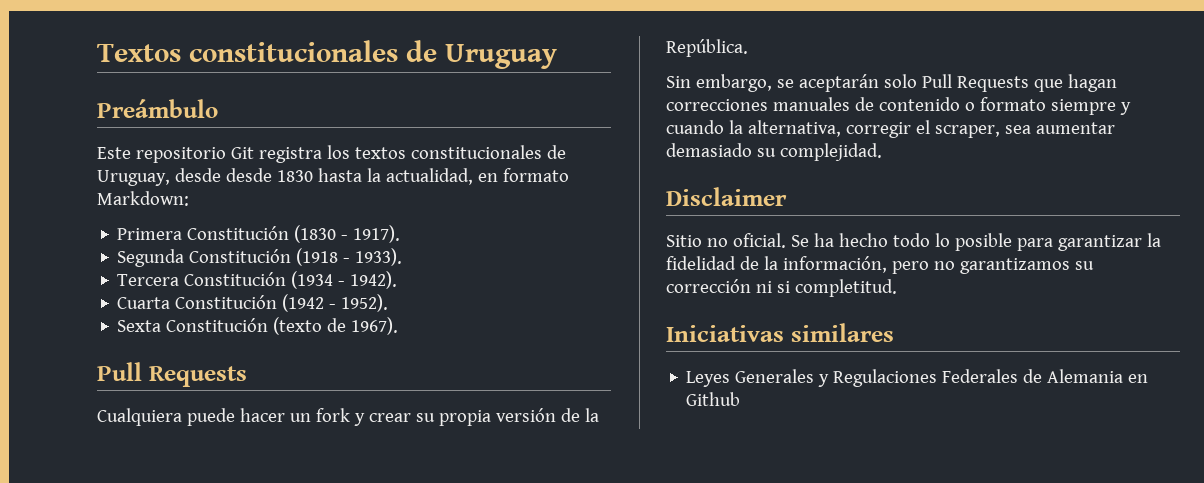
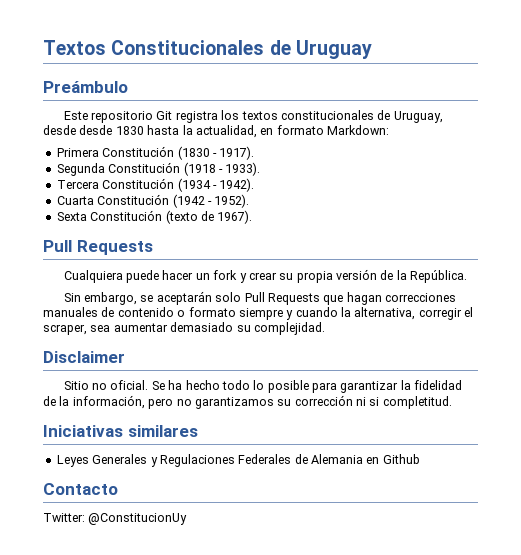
[189,40,398,62] constitucionales -> [111,40,265,55] Constitucionales
(741, 399) none -> [43,483,118,495] [43,513,188,525] // Contacto // Twitter: @ConstitucionUy

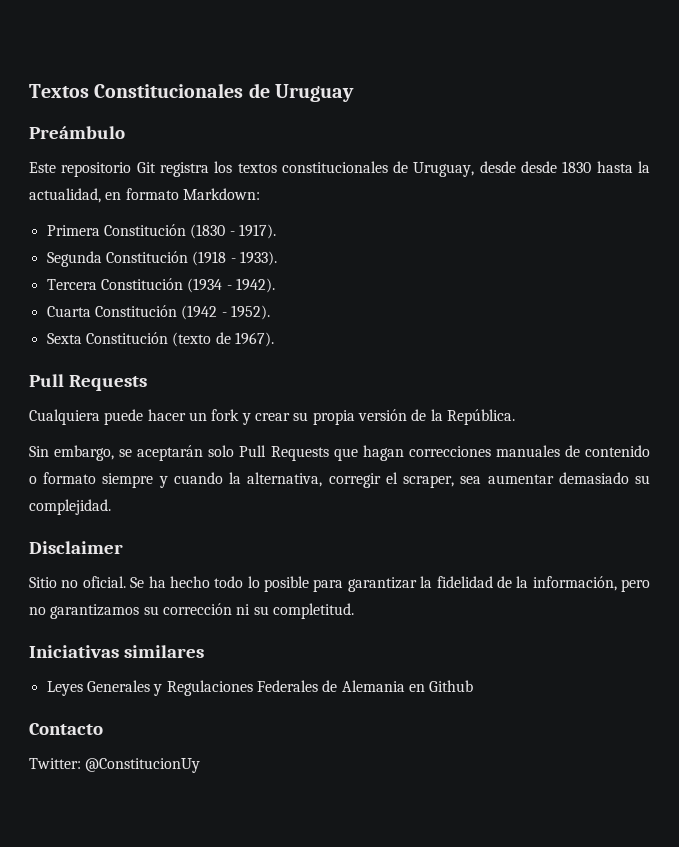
[369,397,380,406] si -> [253,606,269,615] su

